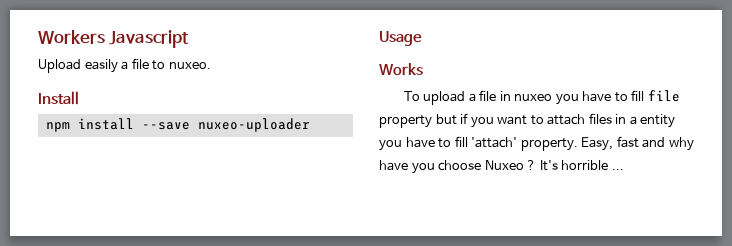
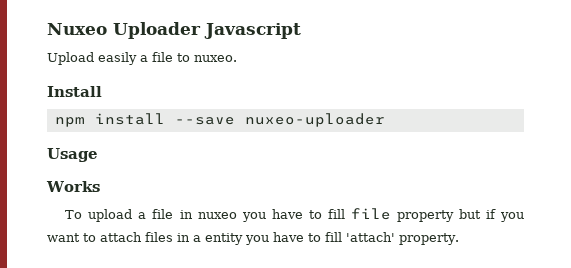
[38,30,105,44] Workers -> [47,22,201,39] Nuxeo Uploader
[581,136,694,151] [379,160,624,174] Easy, fast and why have you choose Nuxeo ? It's horrible ... -> (459, 239) none

